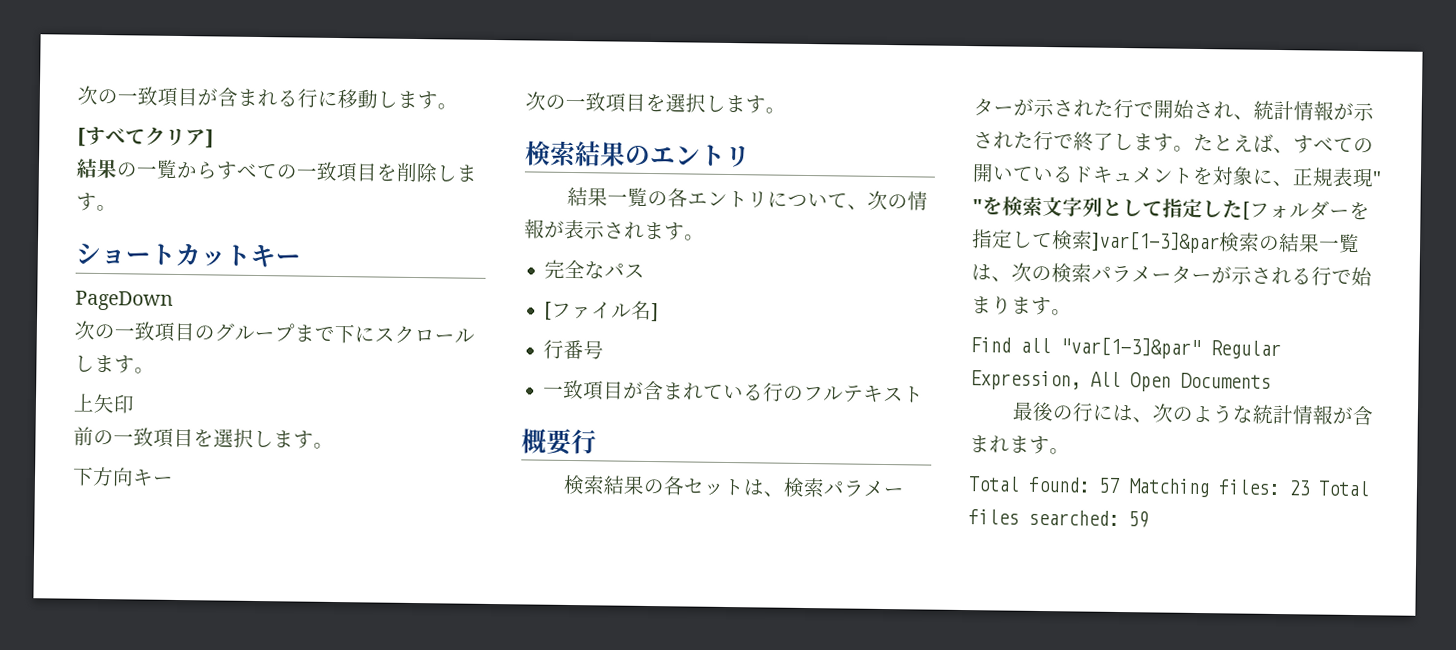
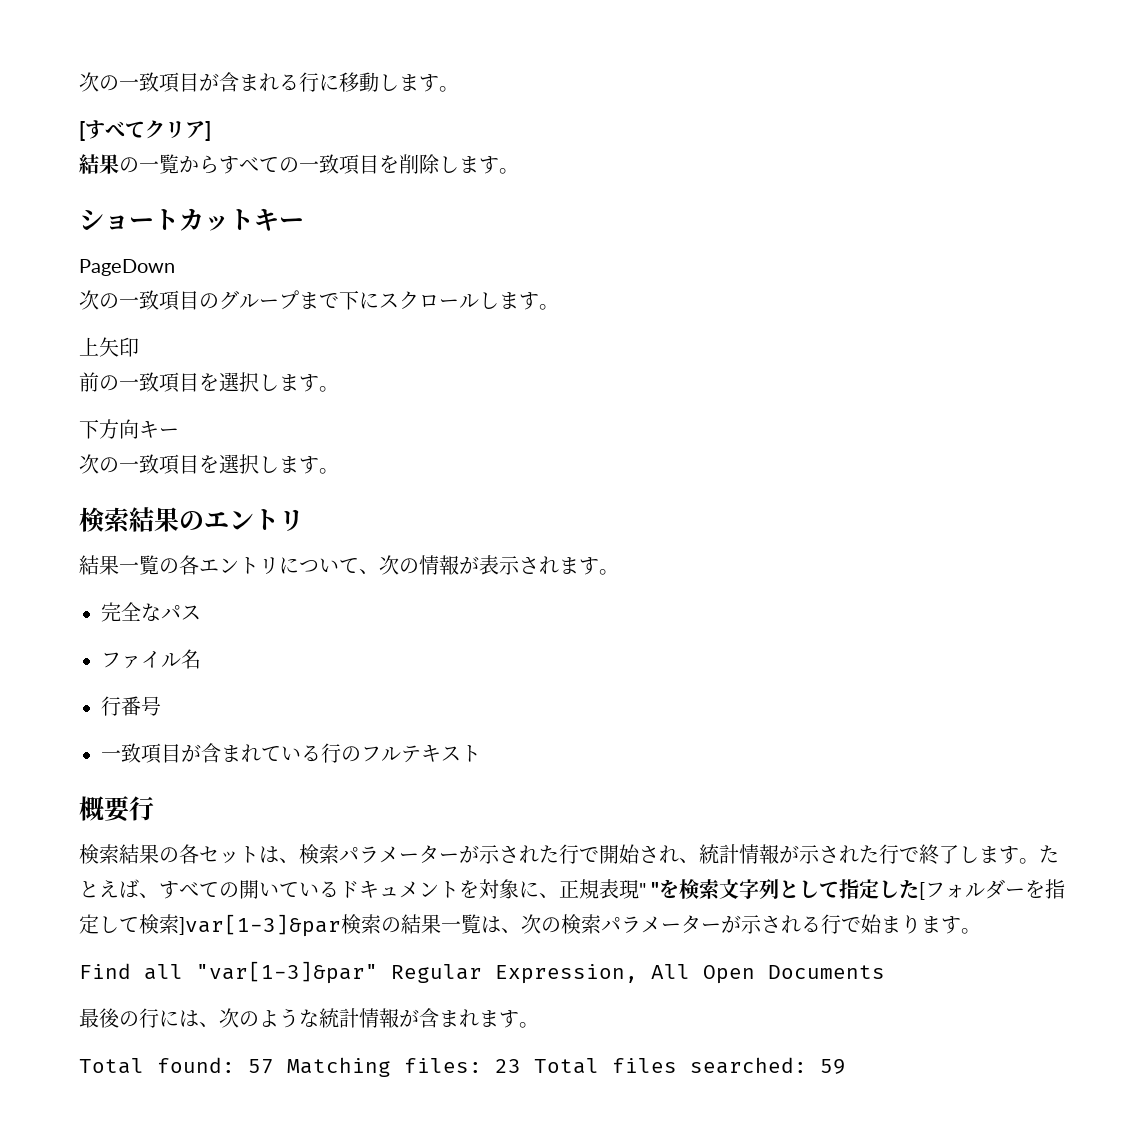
[544,301,553,321] [ -> (201, 612) none
[651,303,660,323] ] -> (201, 659) none

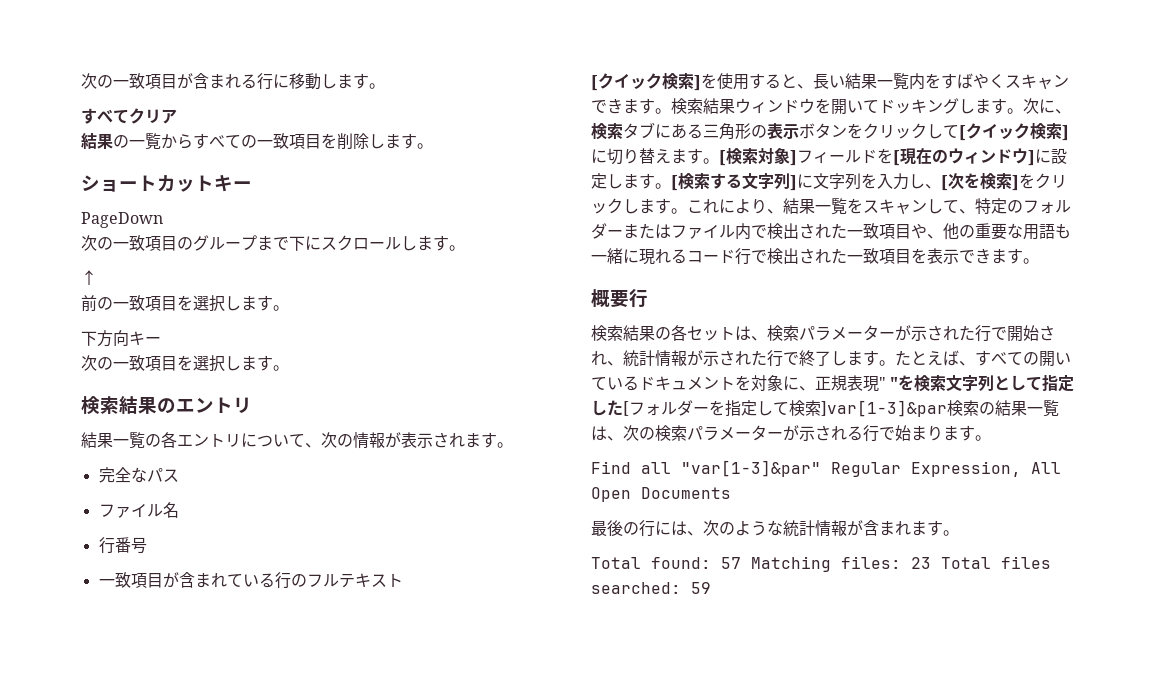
[79,121,85,141] [ -> (385, 86) none
[205,121,211,141] ] -> (177, 116) none
[79,337,139,357] 上矢印 -> [81,270,97,285] ↑
(481, 753) none -> [591,72,1069,91] [591,98,1071,115] [591,122,1069,141] [591,147,1067,166] [591,172,1067,191] [591,198,1071,215] [591,223,1071,240] [591,248,1039,265] // [クイック検索]を使用すると、長い結果一覧内をすばやくスキャンできます。検索結果ウィンドウを開いてドッキングします。次に、検索タブにある三角形の表示ボタンをクリックして[クイック検索]に切り替えます。[検索対象]フィールドを[現在のウィンドウ]に設定します。[検索する文字列]に文字列を入力し、[次を検索]をクリックします。これにより、結果一覧をスキャンして、特定のフォルダーまたはファイル内で検出された一致項目や、他の重要な用語も一緒に現れるコード行で検出された一致項目を表示できます。

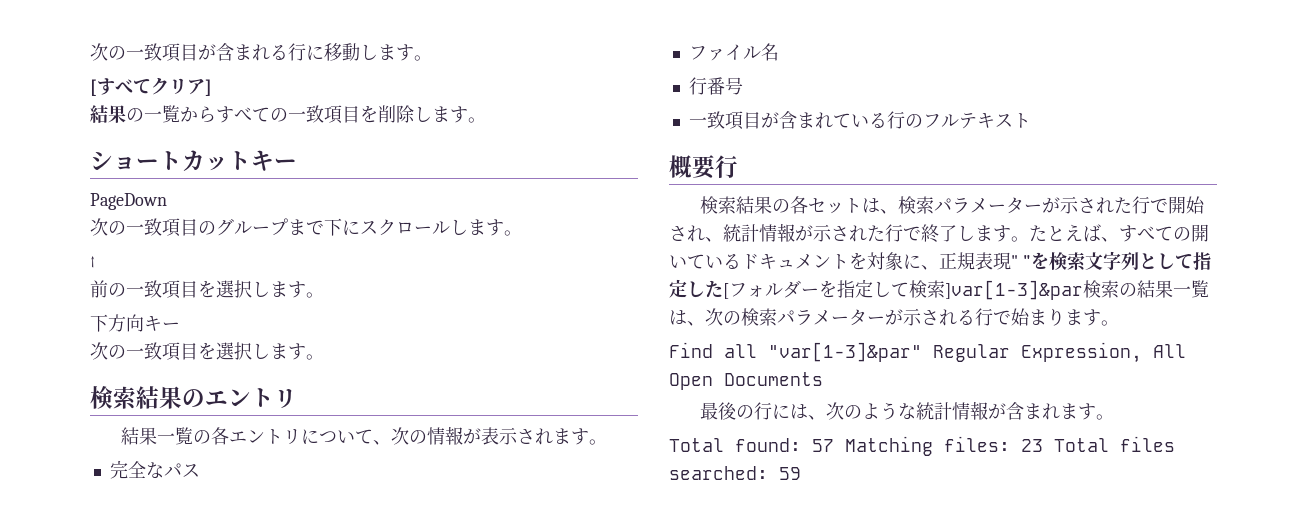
(385, 86) none -> [90,79,97,96] [
(177, 116) none -> [205,79,212,96] ]
[591,72,1069,91] [591,98,1071,115] [591,122,1069,141] [591,147,1067,166] [591,172,1067,191] [591,198,1071,215] [591,223,1071,240] [591,248,1039,265] // [クイック検索]を使用すると、長い結果一覧内をすばやくスキャンできます。検索結果ウィンドウを開いてドッキングします。次に、検索タブにある三角形の表示ボタンをクリックして[クイック検索]に切り替えます。[検索対象]フィールドを[現在のウィンドウ]に設定します。[検索する文字列]に文字列を入力し、[次を検索]をクリックします。これにより、結果一覧をスキャンして、特定のフォルダーまたはファイル内で検出された一致項目や、他の重要な用語も一緒に現れるコード行で検出された一致項目を表示できます。 -> (1031, 120) none

